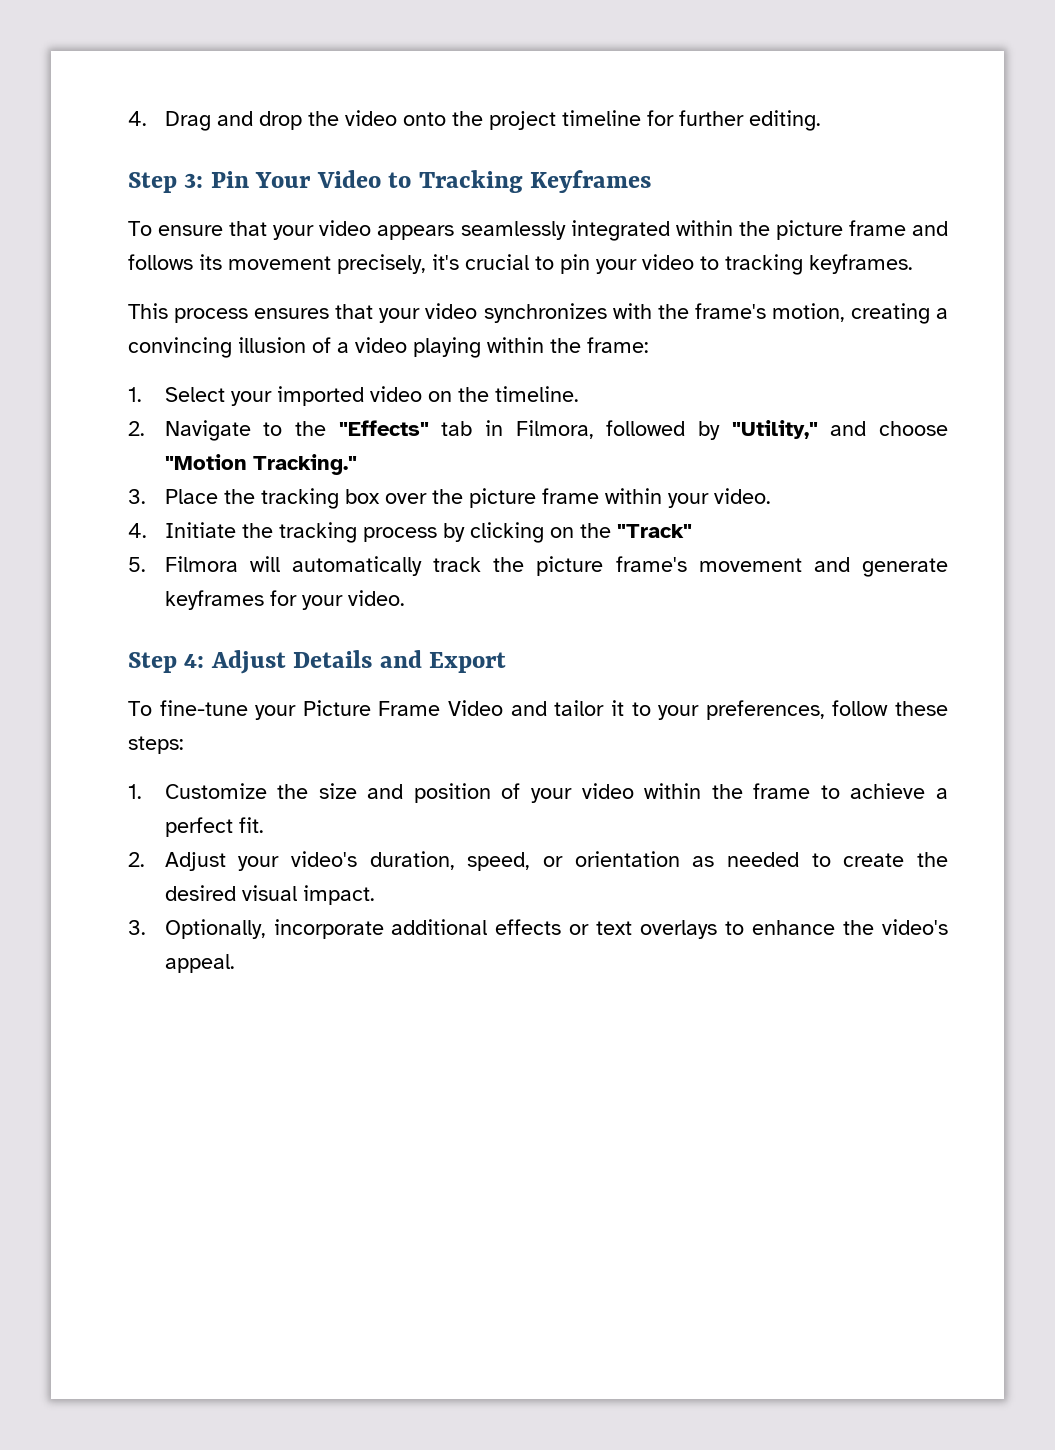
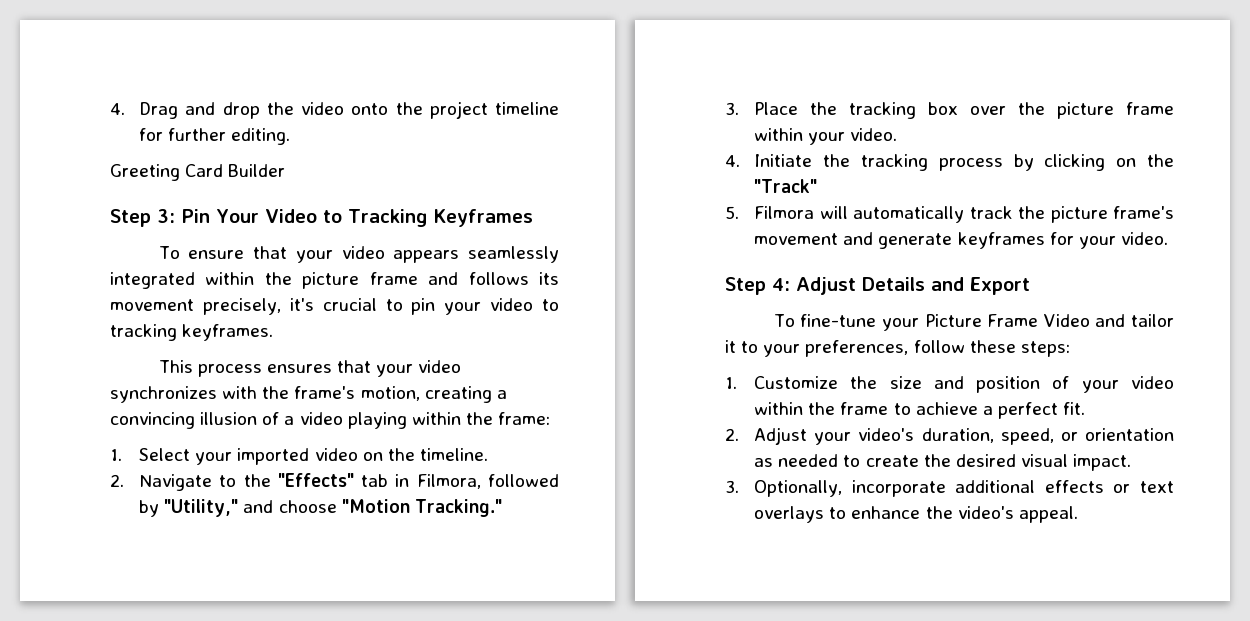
(821, 120) none -> [110,164,286,181] // Greeting Card Builder

